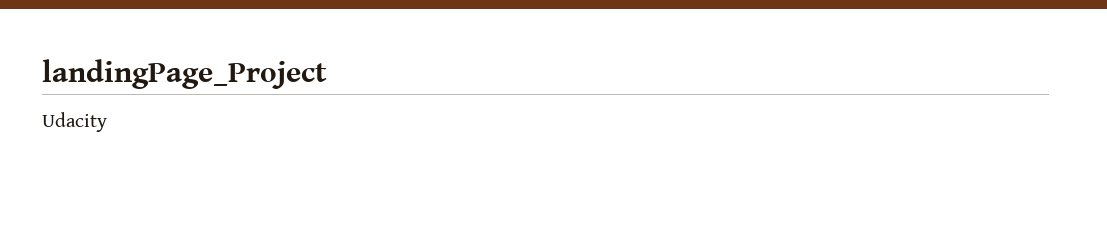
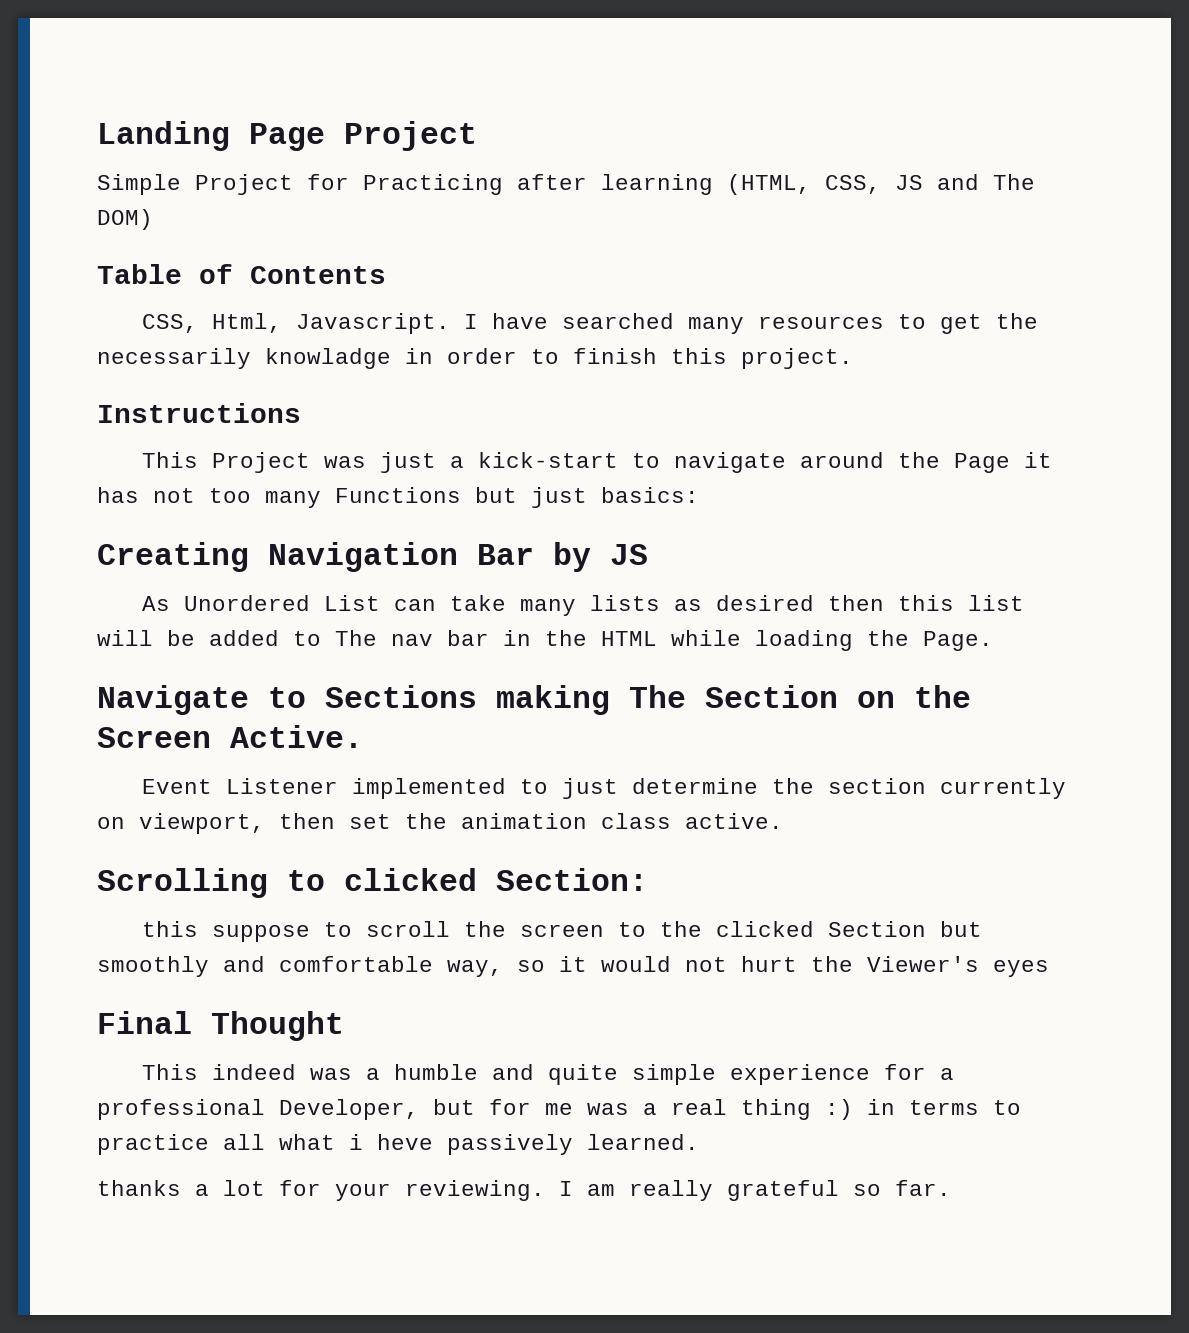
[42,59,327,89] [42,112,107,132] landingPage_Project // Udacity -> [97,121,477,151] [97,174,1035,195] [97,209,153,230] [97,264,386,284] [141,313,1038,334] [97,348,853,369] [97,403,301,423] [141,452,1052,473] [97,487,699,508] [97,542,648,572] [141,595,1024,616] [97,630,993,651] [97,685,971,715] [97,725,363,748] [141,778,1066,799] [97,813,783,834] [97,868,648,898] [141,921,982,942] [97,956,1049,977] [97,1011,344,1041] [141,1064,954,1085] [97,1099,1021,1120] [97,1134,699,1155] [97,1180,951,1201] Landing Page Project // Simple Project for Practicing after learning (HTML, CSS, JS and The DOM) // Table of Contents // CSS, Html, Javascript. I have searched many resources to get the necessarily knowladge in order to finish this project. // Instructions // This Project was just a kick-start to navigate around the Page it has not too many Functions but just basics: // Creating Navigation Bar by JS // As Unordered List can take many lists as desired then this list will be added to The nav bar in the HTML while loading the Page. // Navigate to Sections making The Section on the Screen Active. // Event Listener implemented to just determine the section currently on viewport, then set the animation class active. // Scrolling to clicked Section: // this suppose to scroll the screen to the clicked Section but smoothly and comfortable way, so it would not hurt the Viewer's eyes // Final Thought // This indeed was a humble and quite simple experience for a professional Developer, but for me was a real thing :) in terms to practice all what i heve passively learned. // thanks a lot for your reviewing. I am really grateful so far.

